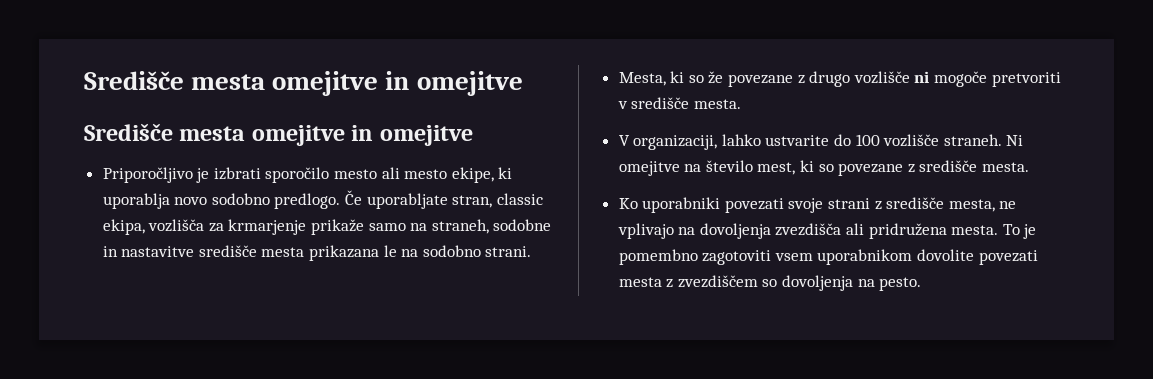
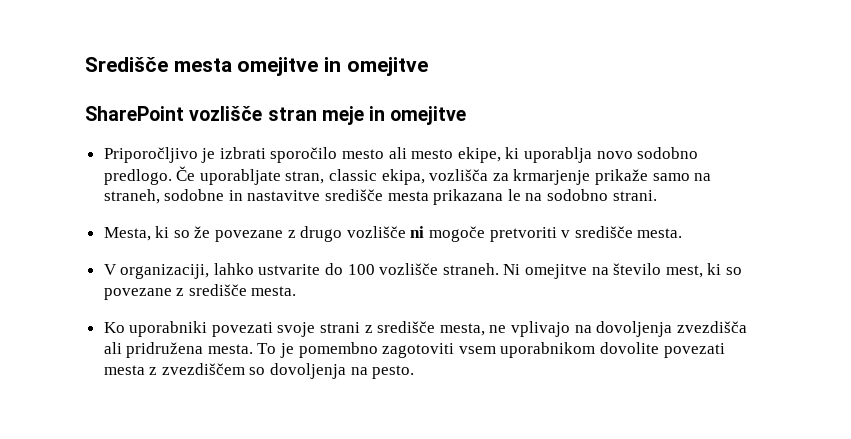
[84,71,523,96] [84,123,345,146] Središče mesta omejitve in omejitve // Središče mesta omejitve -> [85,57,428,76] [85,106,364,125] Središče mesta omejitve in omejitve // SharePoint vozlišče stran meje

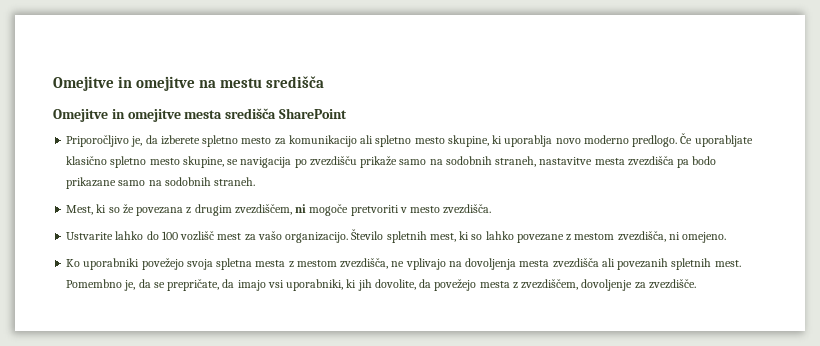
[85,57,428,76] [85,106,467,125] [103,147,501,163] Središče mesta omejitve in omejitve // SharePoint vozlišče stran meje in omejitve // Priporočljivo je izbrati sporočilo mesto ali mesto ekipe, -> [53,76,324,91] [53,108,347,122] [66,135,489,147] Omejitve in omejitve na mestu središča // Omejitve in omejitve mesta središča SharePoint // Priporočljivo je, da izberete spletno mesto za komunikacijo ali spletno mesto skupine,
[637,147,699,159] sodobno -> [583,135,629,144] moderno
[285,169,712,185] [103,189,657,205] [103,226,683,242] [103,263,662,279] stran, classic ekipa, vozlišča za krmarjenje prikaže samo na straneh, sodobne in nastavitve središče mesta prikazana le na sodobno strani. // Mesta, ki so že povezane z drugo vozlišče ni mogoče pretvoriti v središče mesta. // V organizaciji, lahko ustvarite do 100 vozlišče straneh. Ni omejitve na število -> [66,156,717,168] [66,177,256,189] [66,204,492,216] [66,229,427,243] klasično spletno mesto skupine, se navigacija po zvezdišču prikaže samo na sodobnih straneh, nastavitve mesta zvezdišča pa bodo prikazane samo na sodobnih straneh. // Mest, ki so že povezana z drugim zvezdiščem, ni mogoče pretvoriti v mesto zvezdišča. // Ustvarite lahko do 100 vozlišč mest za vašo organizacijo. Število spletnih
[103,284,297,300] [103,321,485,337] povezane z središče mesta. // Ko uporabniki povezati svoje strani z središče mesta, -> [485,231,727,243] [66,258,389,270] lahko povezane z mestom zvezdišča, ni omejeno. // Ko uporabniki povežejo svoja spletna mesta z mestom zvezdišča,
(673, 329) none -> [519,260,550,267] mesta
[126,342,725,358] [103,363,415,379] pridružena mesta. To je pomembno zagotoviti vsem uporabnikom dovolite povezati mesta z zvezdiščem so dovoljenja na pesto. -> [617,258,741,270] [66,279,696,291] povezanih spletnih mest. Pomembno je, da se prepričate, da imajo vsi uporabniki, ki jih dovolite, da povežejo mesta z zvezdiščem, dovoljenje za zvezdišče.

